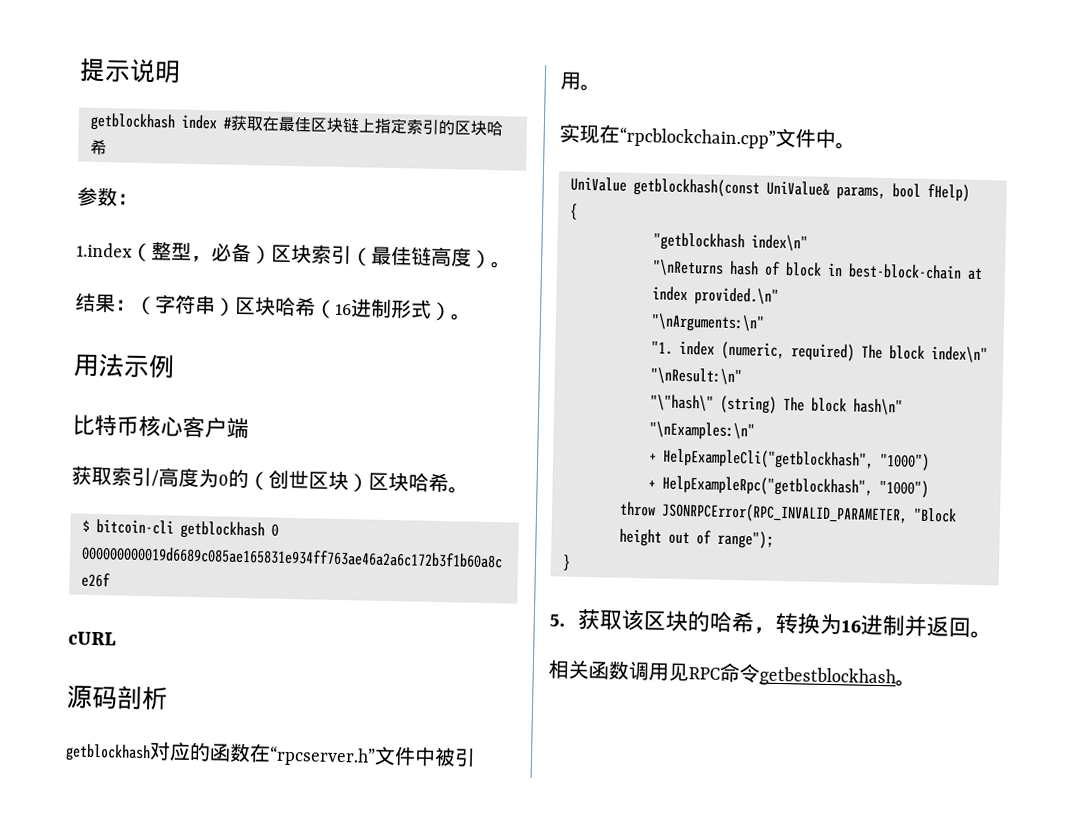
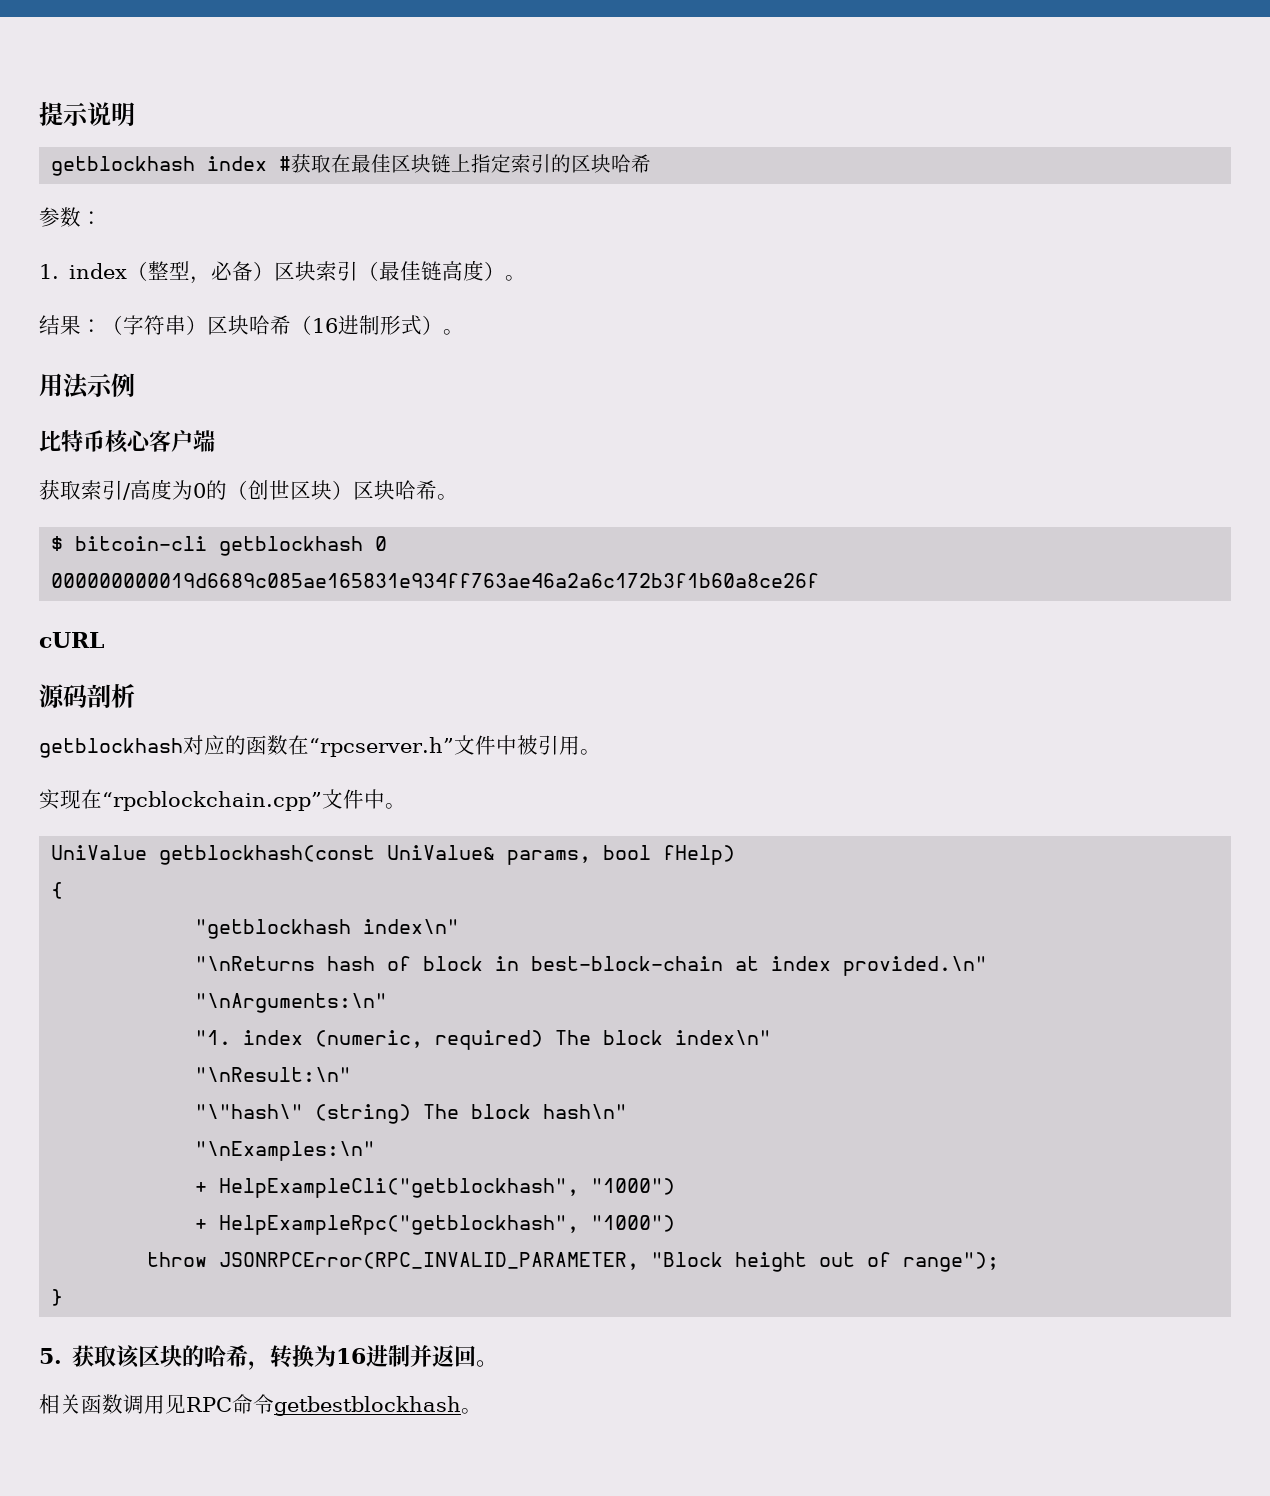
[76,242,133,258] 1.index -> [39,263,128,279] 1. index

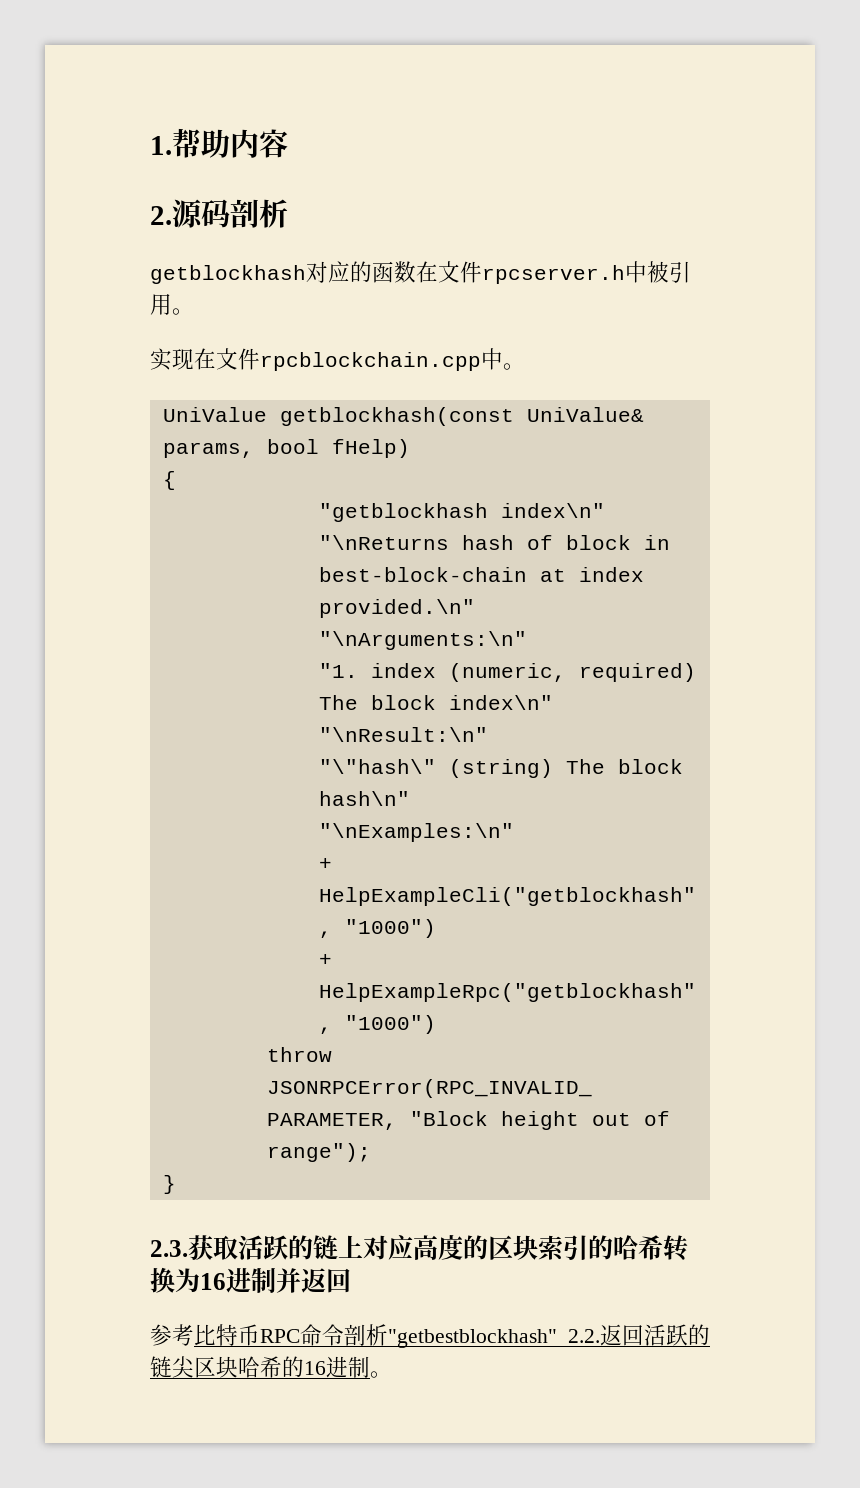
[39,102,135,126] [51,154,652,176] [39,207,102,227] [39,260,527,284] [39,315,464,335] [39,373,135,399] [39,430,215,454] [39,479,458,500] [51,536,388,556] [51,573,820,588] [39,632,104,648] 提示说明 // getblockhash index #获取在最佳区块链上指定索引的区块哈希 // 参数： // 1. index（整型，必备）区块索引（最佳链高度）。 // 结果：（字符串）区块哈希（16进制形式）。 // 用法示例 // 比特币核心客户端 // 获取索引/高度为0的（创世区块）区块哈希。 // $ bitcoin-cli getblockhash 0 // 000000000019d6689c085ae165831e934ff763ae46a2a6c172b3f1b60a8ce26f // cURL // -> [150,128,288,158] [150,206,172,225] 1.帮助内容 // 2.
[309,735,496,757] “rpcserver.h”文件 -> [438,261,625,284] 文件rpcserver.h
[102,789,364,811] “rpcblockchain.cpp”文件 -> [216,348,481,371] 文件rpcblockchain.cpp
[39,1345,271,1370] 5.获取该区块的哈希， -> [150,1235,663,1261] 2.3.获取活跃的链上对应高度的区块索引的哈希
[476,1360,499,1367] [39,1394,461,1416] 。 // 相关函数调用见RPC命令getbestblockhash -> [150,1324,710,1348] [150,1356,370,1378] // 参考比特币RPC命令剖析"getbestblockhash" 2.2.返回活跃的链尖区块哈希的16进制

